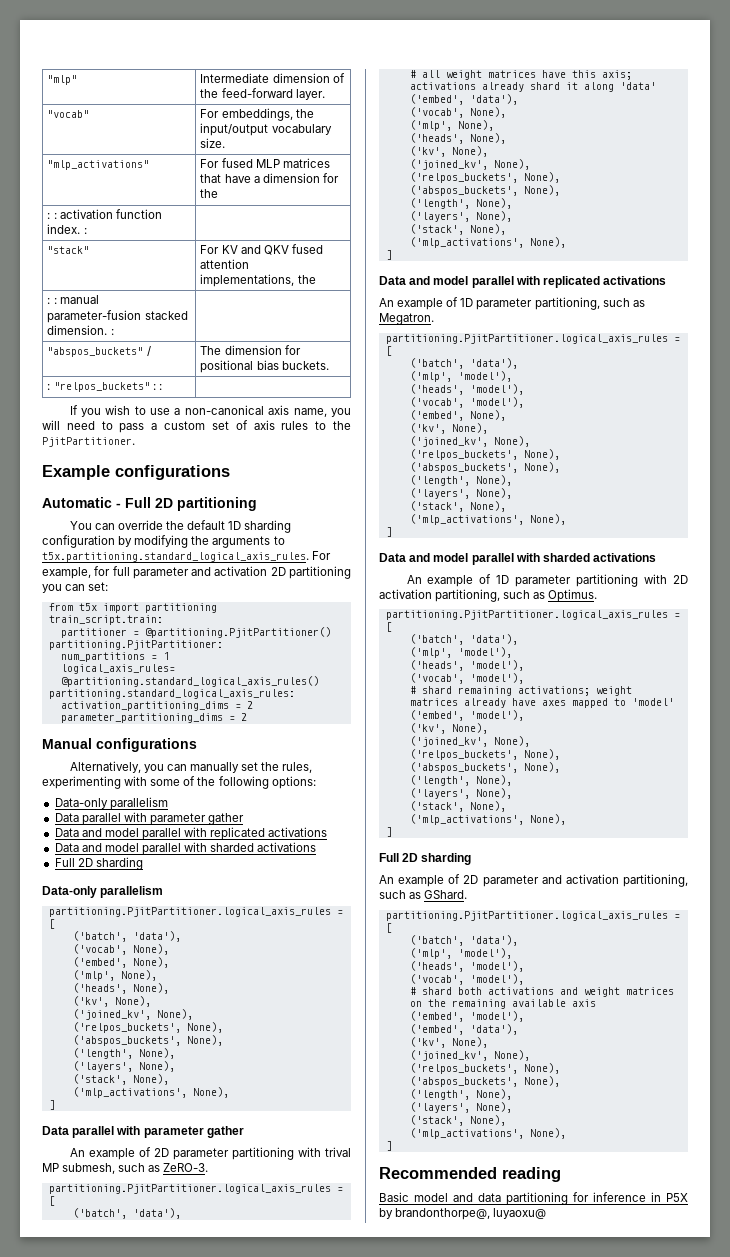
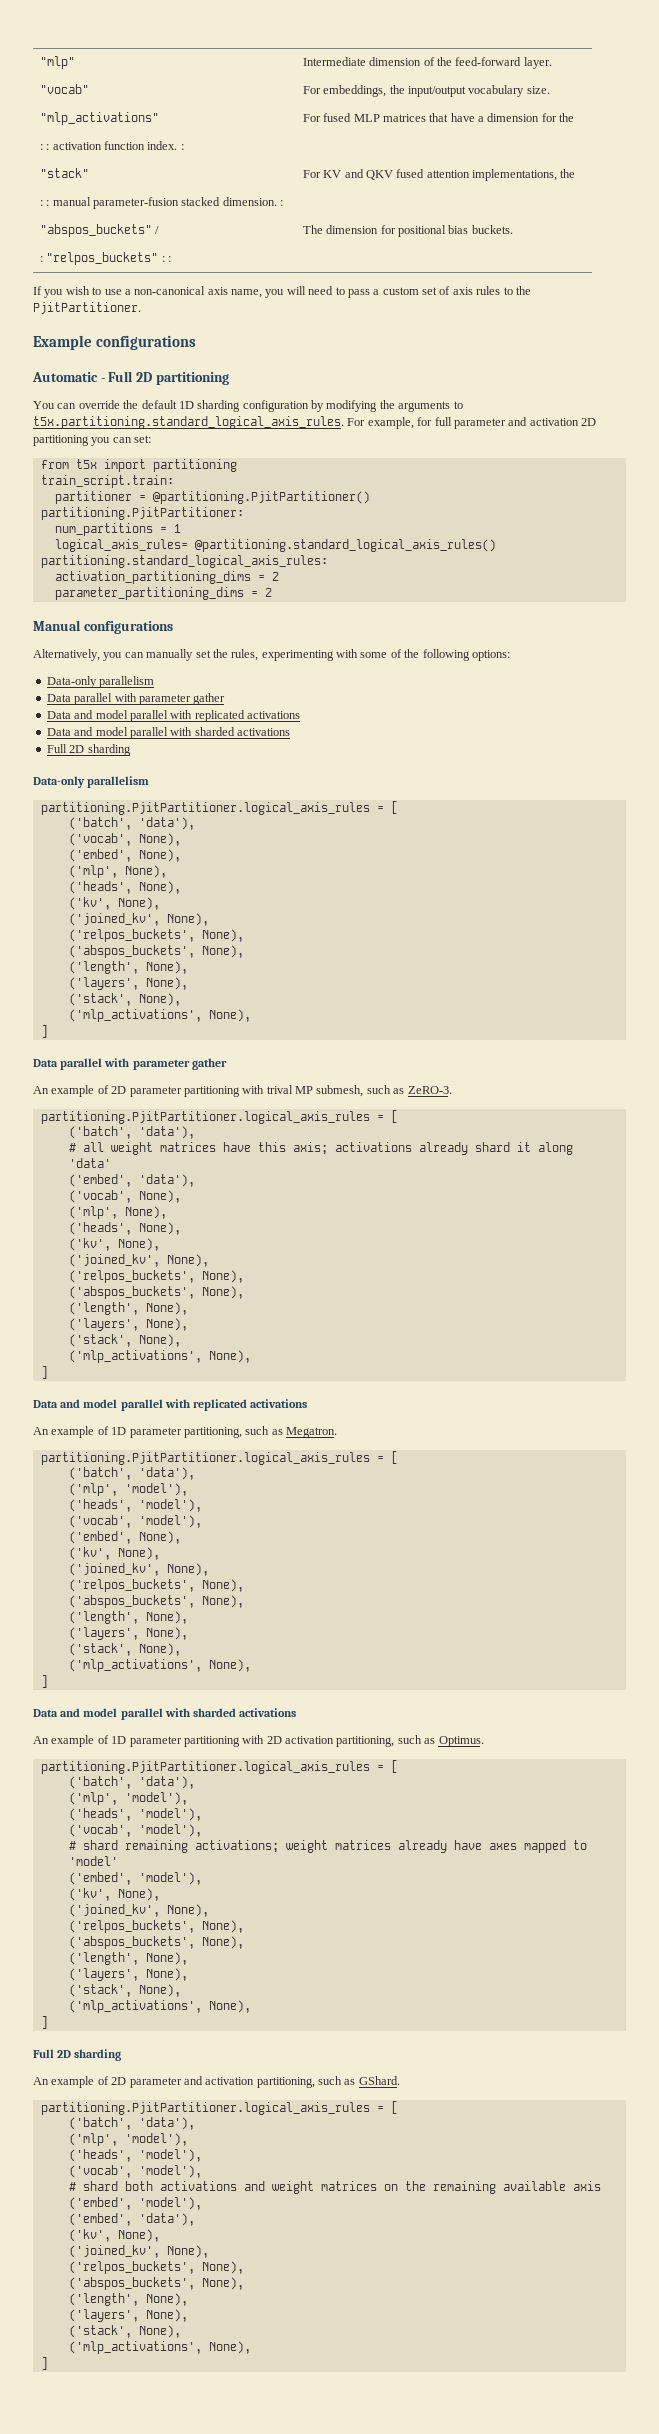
[379,1167,561,1182] [379,1192,688,1205] [379,1208,547,1220] // Recommended reading // Basic model and data partitioning for inference in P5X by brandonthorpe@, luyaoxu@ -> (48, 2363) none

